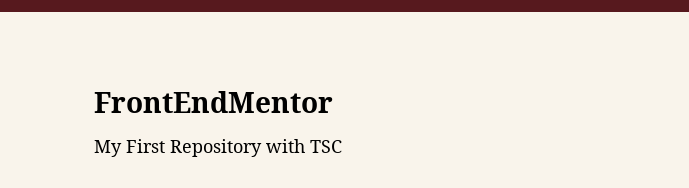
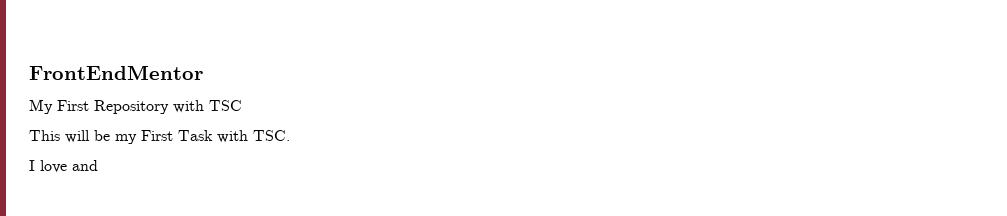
(342, 146) none -> [29,130,290,144] [29,160,98,173] // This will be my First Task with TSC. // I love and

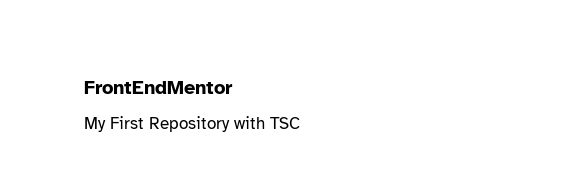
[29,130,290,144] [29,160,98,173] // This will be my First Task with TSC. // I love and -> (300, 123) none

